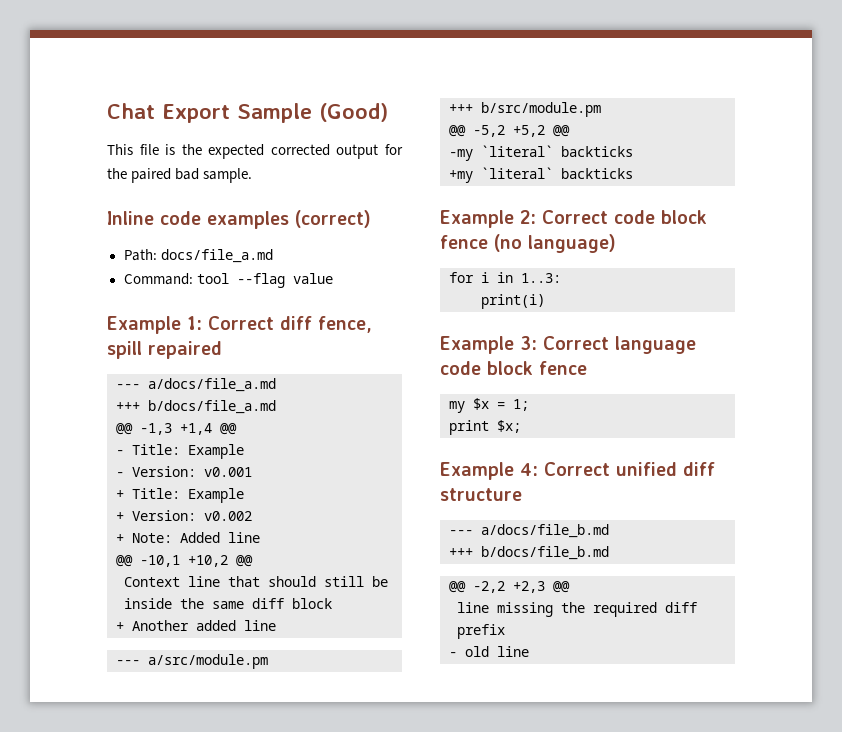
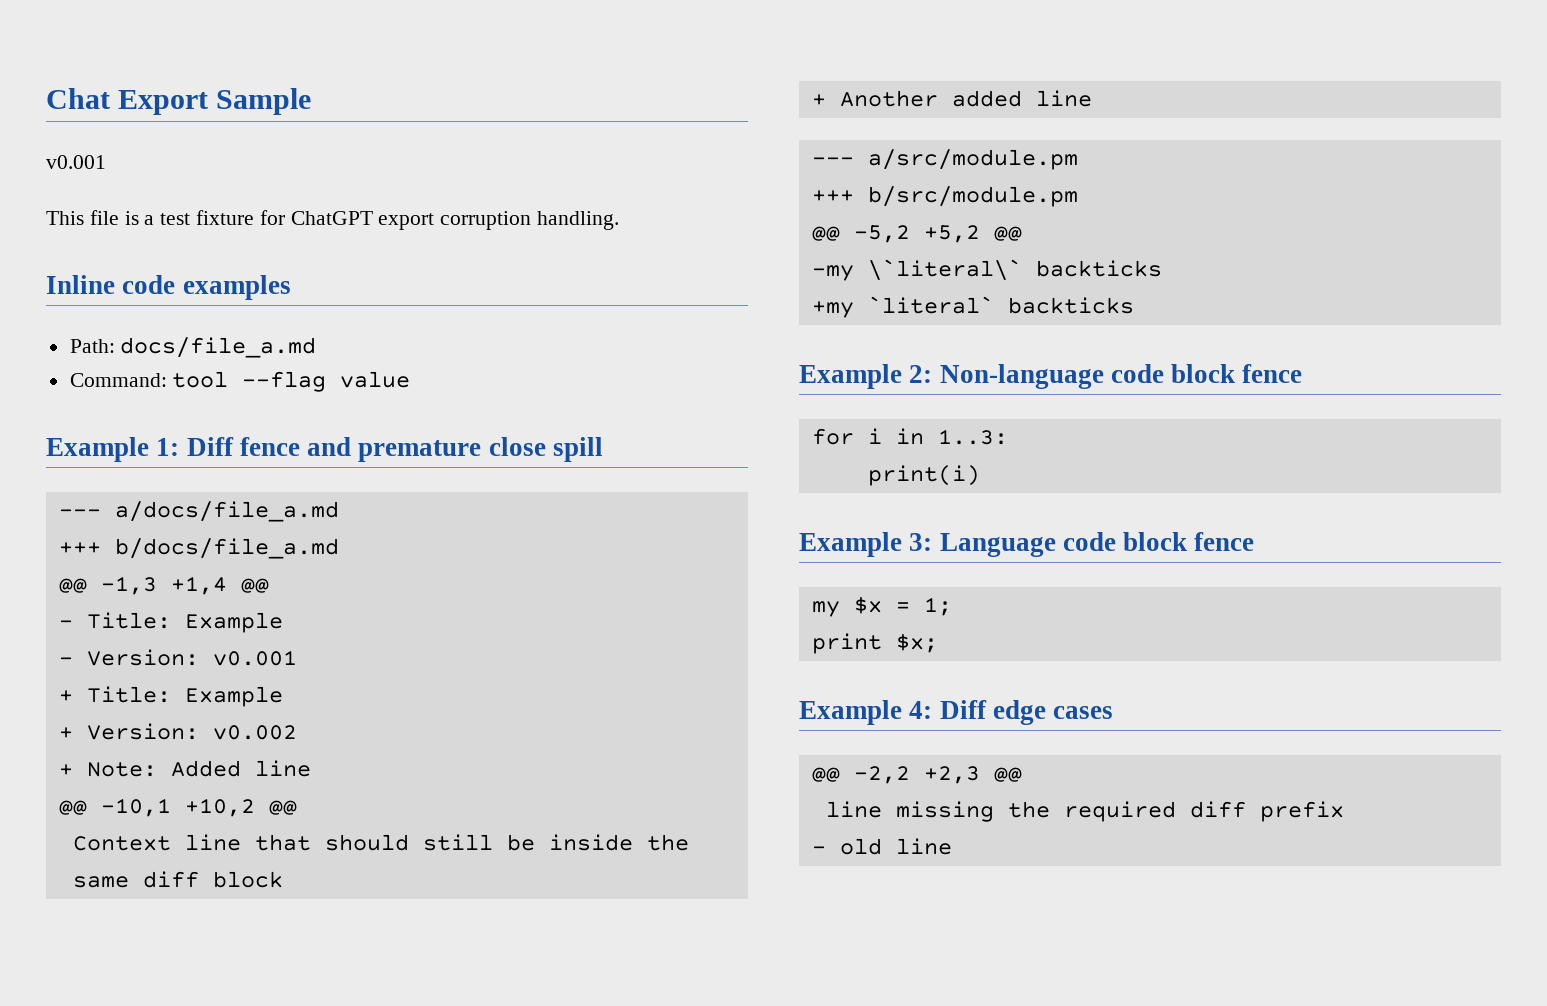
[319,103,388,122] (Good) -> [46,155,106,169] // v0.001
[181,144,403,159] [107,168,253,183] the expected corrected output for the paired bad sample. -> [144,210,620,230] a test fixture for ChatGPT export corruption handling.
[295,210,371,228] (correct) -> (291, 287) none
[208,316,372,333] Correct diff fence, -> [186,437,546,462] Diff fence and premature close
[148,341,222,359] repaired -> (604, 449) none
[481,145,553,157] `literal` -> [867,259,1022,281] \`literal\`
[542,210,707,224] [440,234,616,253] Correct code block fence (no language) -> [939,364,1303,389] Non-language code block fence
[543,336,696,354] Correct language -> [939,533,1056,557] Language
[544,462,715,476] [440,488,522,501] [449,524,609,538] [449,546,609,560] Correct unified diff structure // --- a/docs/file_b.md // +++ b/docs/file_b.md -> [939,700,1114,725] Diff edge cases

